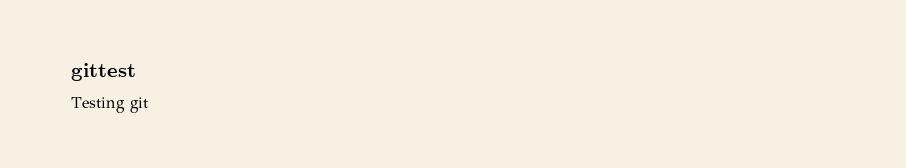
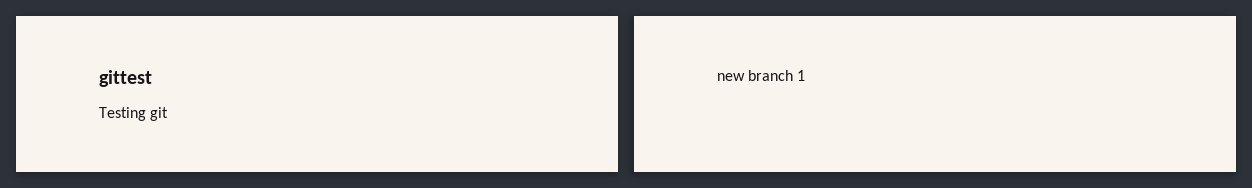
(148, 105) none -> [717,70,806,81] // new branch 1

